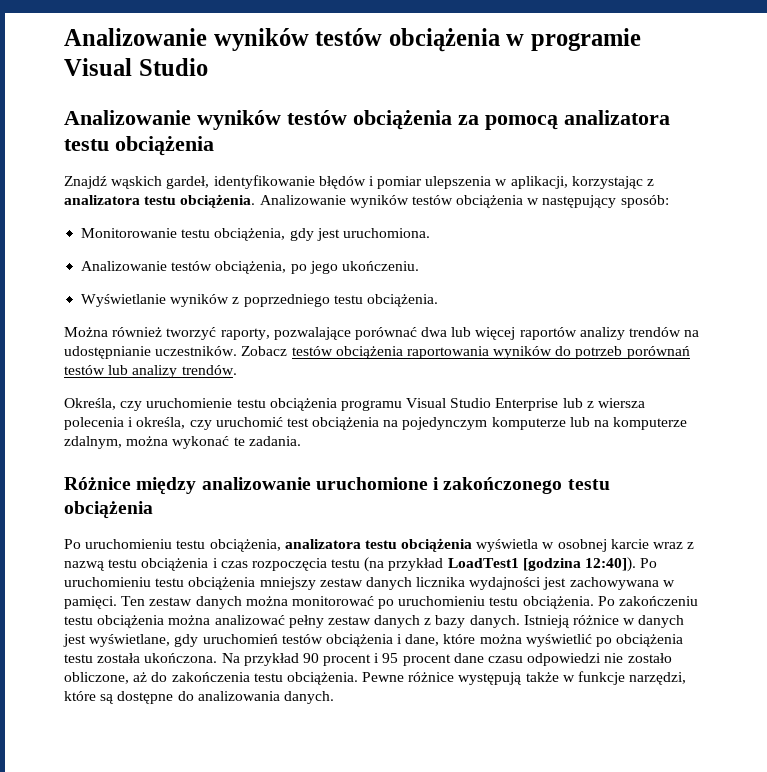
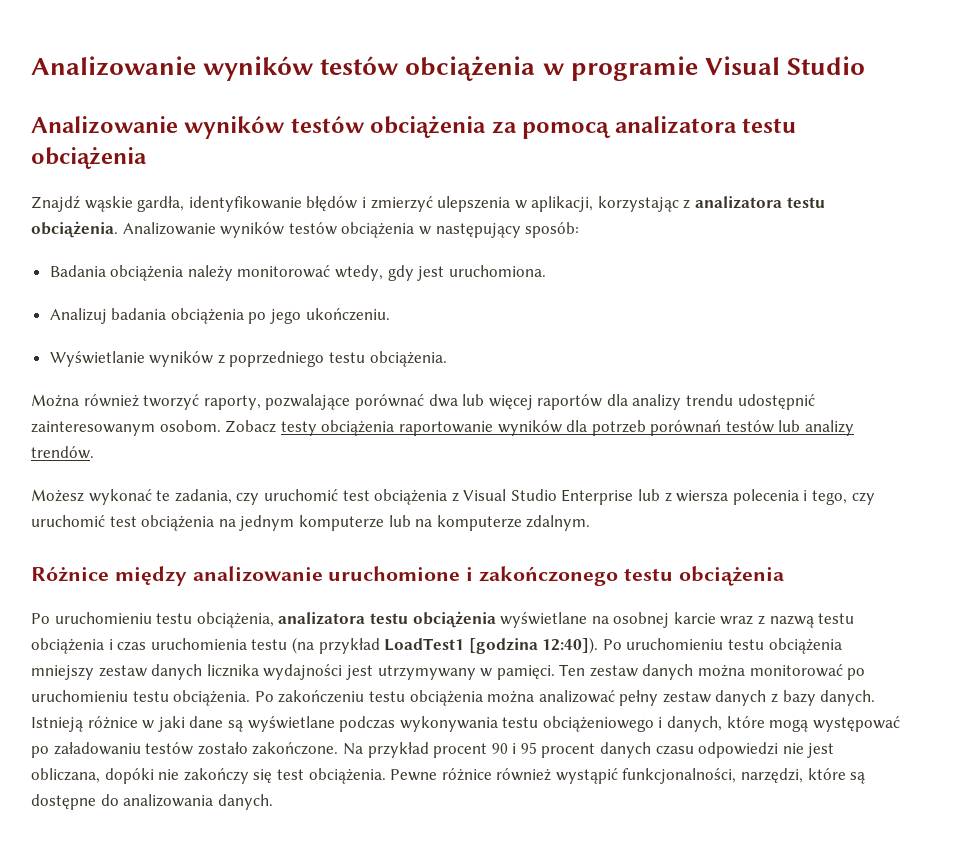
[111,176,210,189] wąskich gardeł, -> [84,196,185,212] wąskie gardła,
[377,176,423,189] pomiar -> [370,196,433,212] zmierzyć
[81,228,286,241] Monitorowanie testu obciążenia, -> [49,265,384,281] Badania obciążenia należy monitorować wtedy,
[81,261,287,274] Analizowanie testów obciążenia, -> [49,308,244,324] Analizuj badania obciążenia
[579,327,700,340] [64,346,572,359] analizy trendów na udostępnianie uczestników. Zobacz testów obciążenia raportowania wyników do -> [606,394,815,410] [31,420,588,436] dla analizy trendu udostępnić zainteresowanym osobom. Zobacz testy obciążenia raportowanie wyników dla
[64,398,402,411] Określa, czy uruchomienie testu obciążenia programu -> [31,489,459,505] Możesz wykonać te zadania, czy uruchomić test obciążenia z
[136,417,186,429] określa, -> [812,490,848,505] tego,
[402,417,488,430] pojedynczym -> [239,515,295,531] jednym
[64,436,301,449] zdalnym, można wykonać te zadania. -> [526,515,591,531] zdalnym.
[476,539,555,552] wyświetla w -> [500,612,609,628] wyświetlane na
[251,558,327,571] rozpoczęcia -> [150,638,247,650] uruchomienia
[569,577,659,590] zachowywana -> [377,665,476,680] utrzymywany
[638,615,685,628] [63,634,684,647] [64,653,372,666] danych jest wyświetlane, gdy uruchomień testów obciążenia i dane, które można wyświetlić po obciążenia testu została ukończona. Na przykład 90 procent -> [157,716,900,732] [31,742,508,758] jaki dane są wyświetlane podczas wykonywania testu obciążeniowego i danych, które mogą występować po załadowaniu testów zostało zakończone. Na przykład procent 90
[453,653,484,663] dane -> [600,742,652,758] danych
[627,653,672,663] [64,671,626,685] zostało obliczone, aż do zakończenia testu obciążenia. Pewne różnice występują także w funkcje -> [807,743,835,758] [31,768,737,784] jest obliczana, dopóki nie zakończy się test obciążenia. Pewne różnice również wystąpić funkcjonalności,

